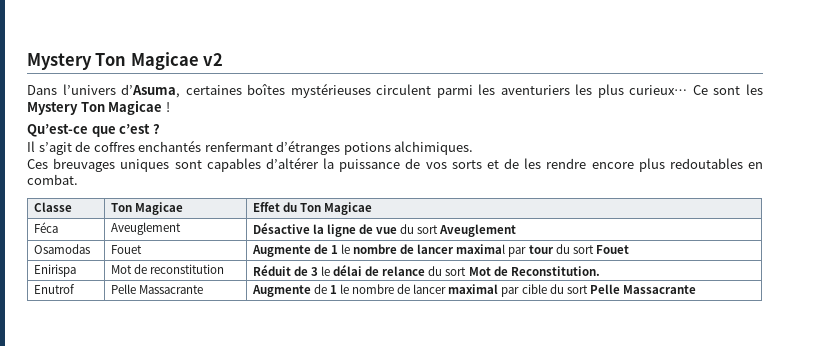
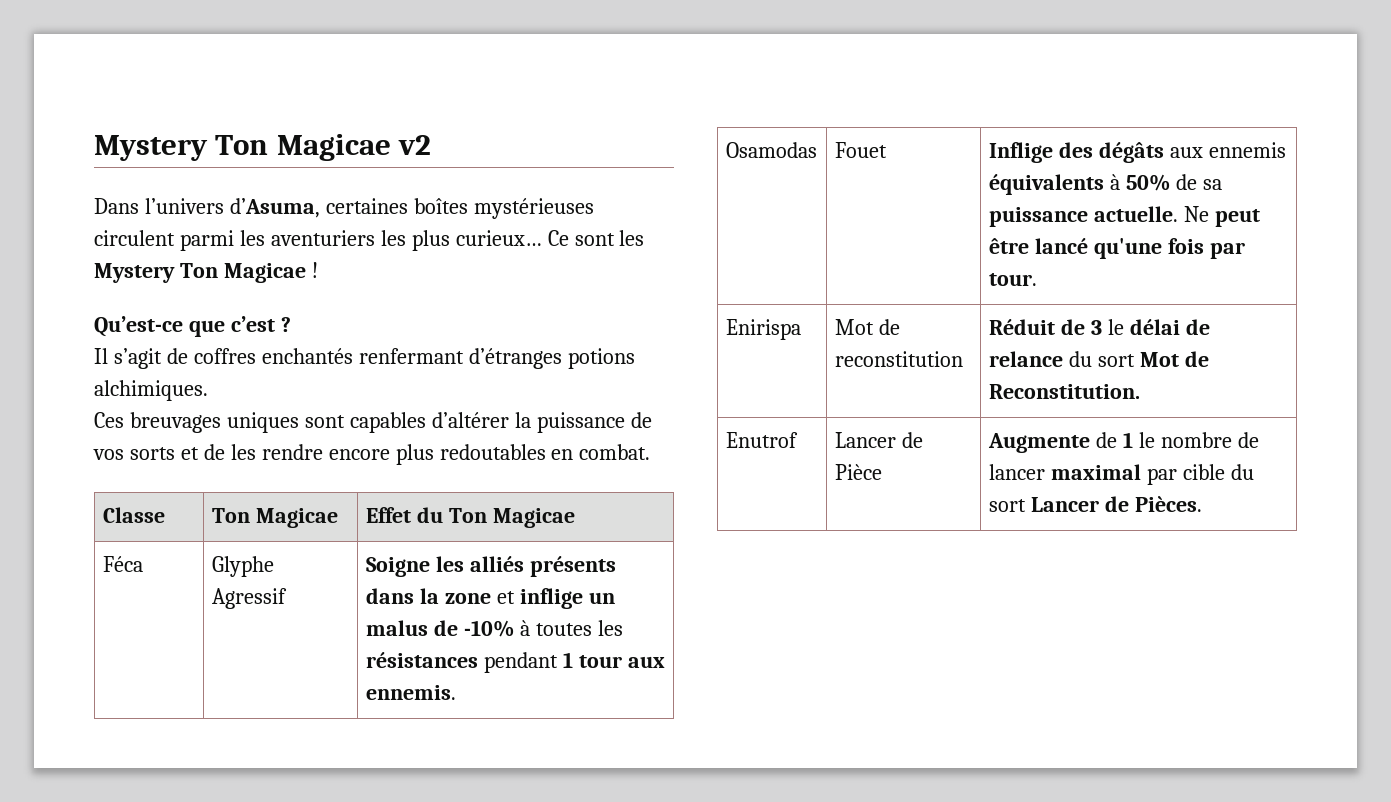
[110,222,181,235] [252,222,517,237] [33,244,90,254] [110,245,142,254] [251,244,629,257] Aveuglement | Désactive la ligne de vue du sort Aveuglement // Osamodas | Fouet | Augmente de 1 le nombre de lancer maximal par tour du sort Fouet -> [211,556,274,577] [211,588,287,609] [365,556,616,577] [365,588,615,609] [365,620,623,637] [365,652,665,673] [365,685,456,700] [725,142,817,158] [834,142,887,158] [988,142,1286,163] [988,174,1222,195] [988,206,1260,227] [988,238,1245,259] [988,273,1037,286] Glyphe Agressif | Soigne les alliés présents dans la zone et inflige un malus de -10% à toutes les résistances pendant 1 tour aux ennemis. // Osamodas | Fouet | Inflige des dégâts aux ennemis équivalents à 50% de sa puissance actuelle. Ne peut être lancé qu'une fois par tour.
[110,284,203,294] Pelle Massacrante -> [834,432,923,448] [834,464,882,480] Lancer de Pièce
[589,284,697,294] Pelle Massacrante -> [1030,496,1202,512] Lancer de Pièces.

